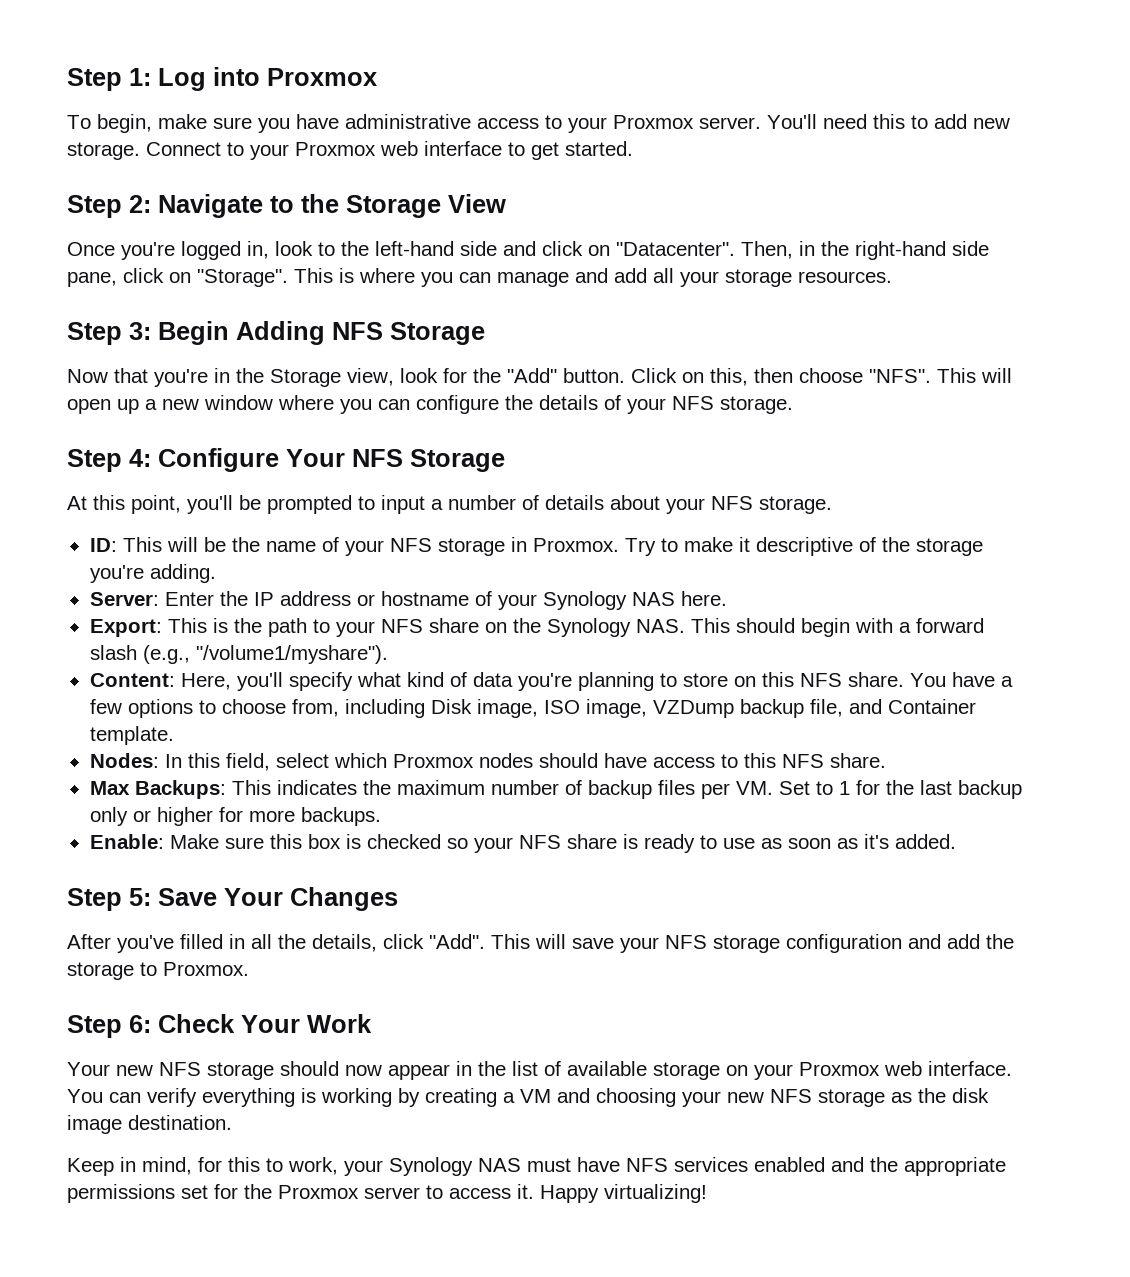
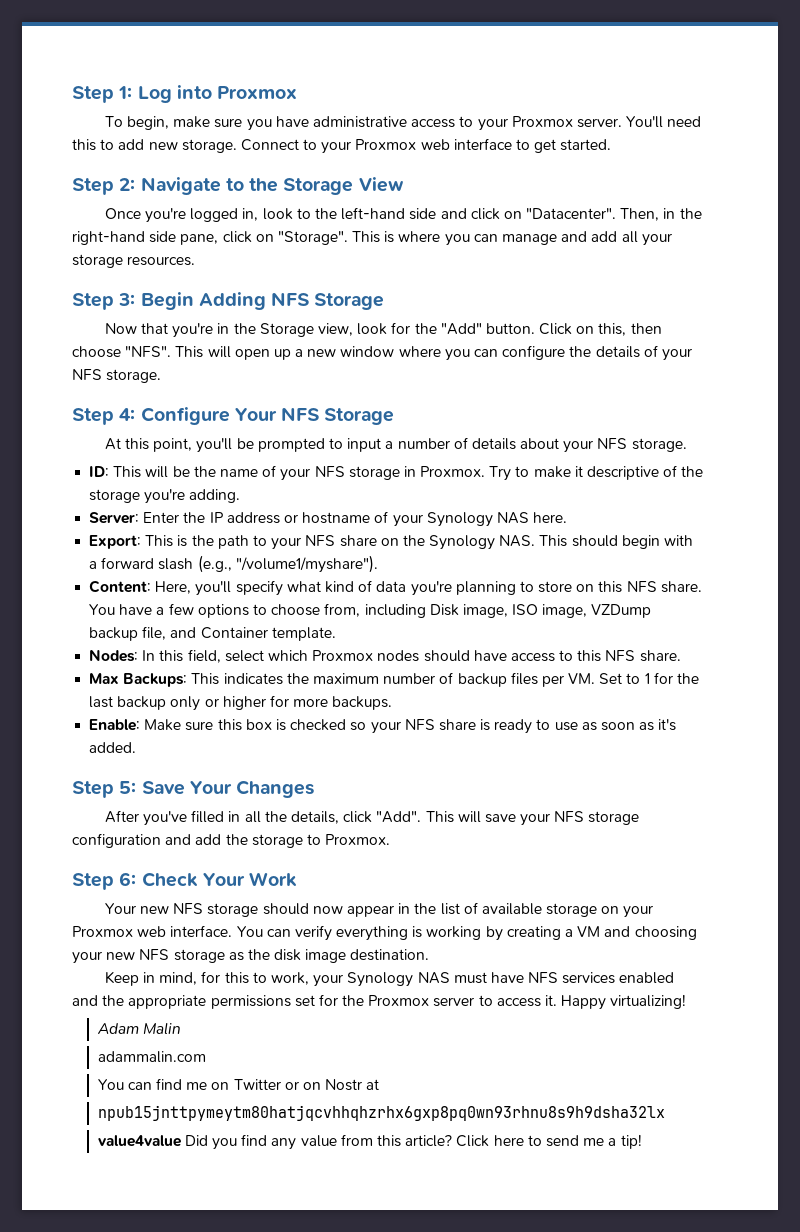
(707, 1193) none -> [96,1022,181,1035] [97,1051,206,1063] [97,1078,380,1091] [97,1105,665,1121] [97,1134,642,1150] // Adam Malin // adammalin.com // You can find me on Twitter or on Nostr at // npub15jnttpymeytm80hatjqcvhhqhzrhx6gxp8pq0wn93rhnu8s9h9dsha32lx // value4value Did you find any value from this article? Click here to send me a tip!

